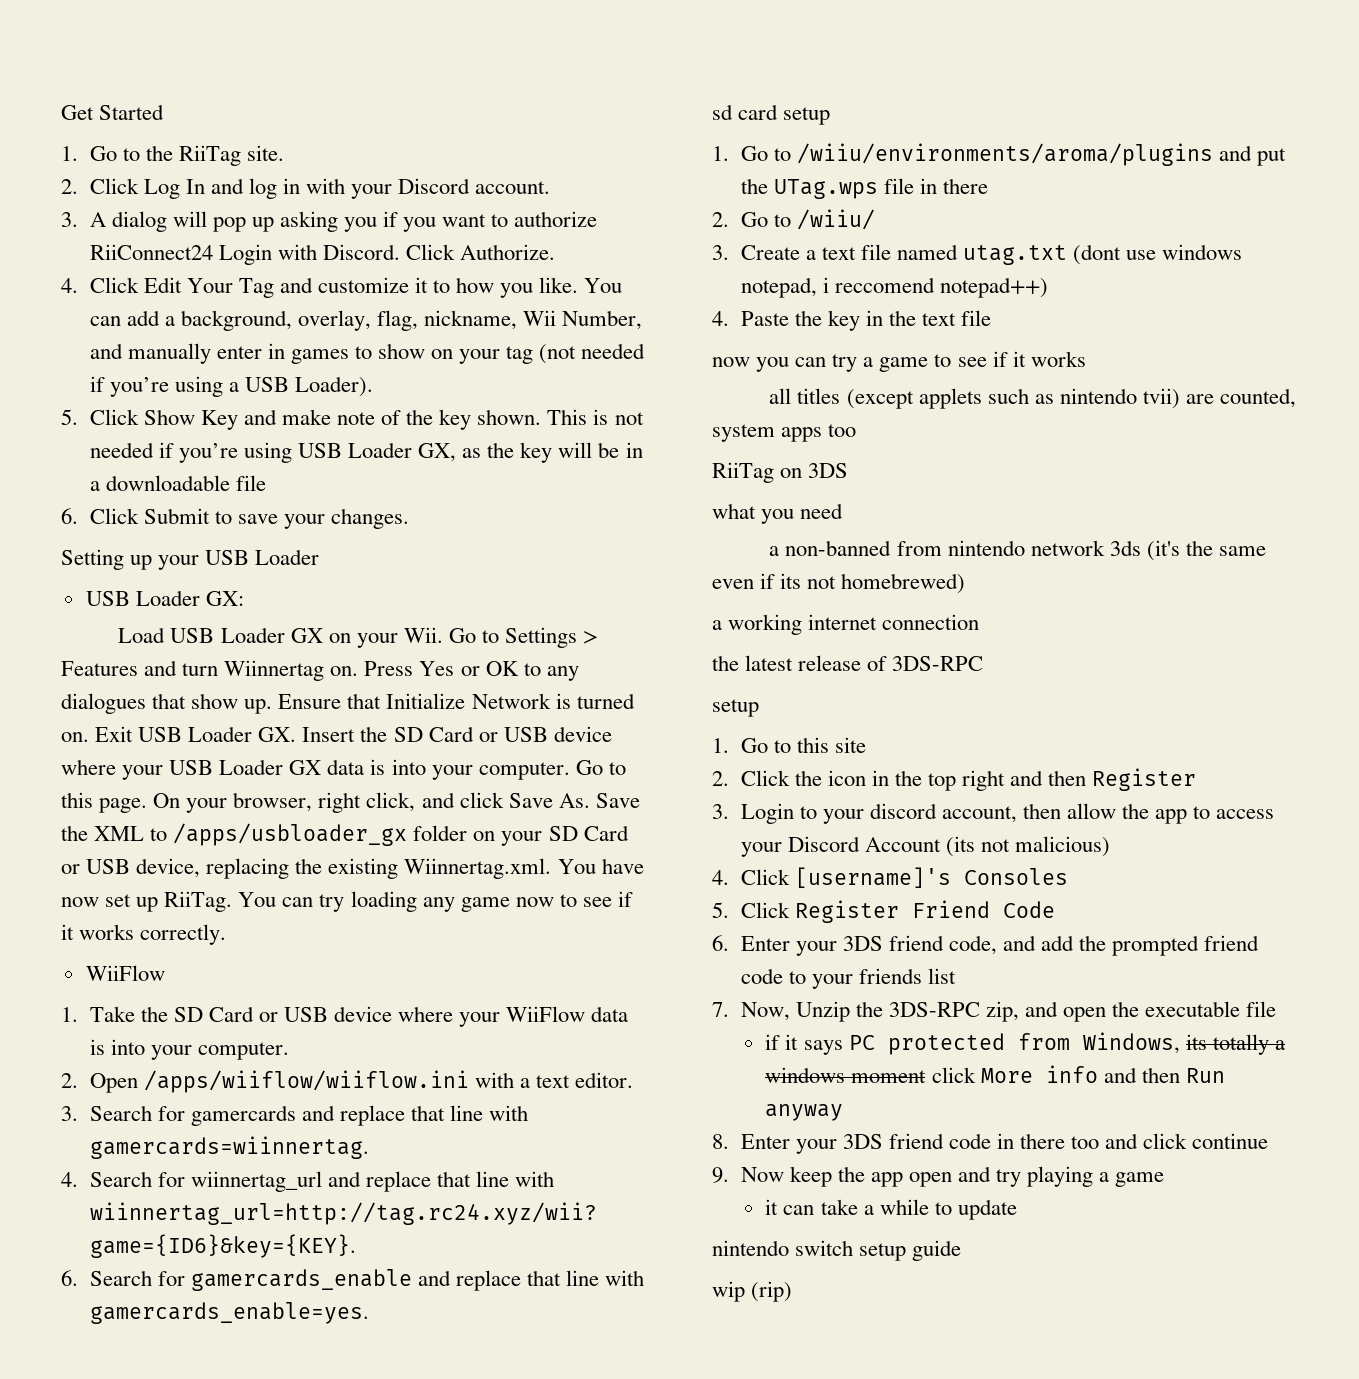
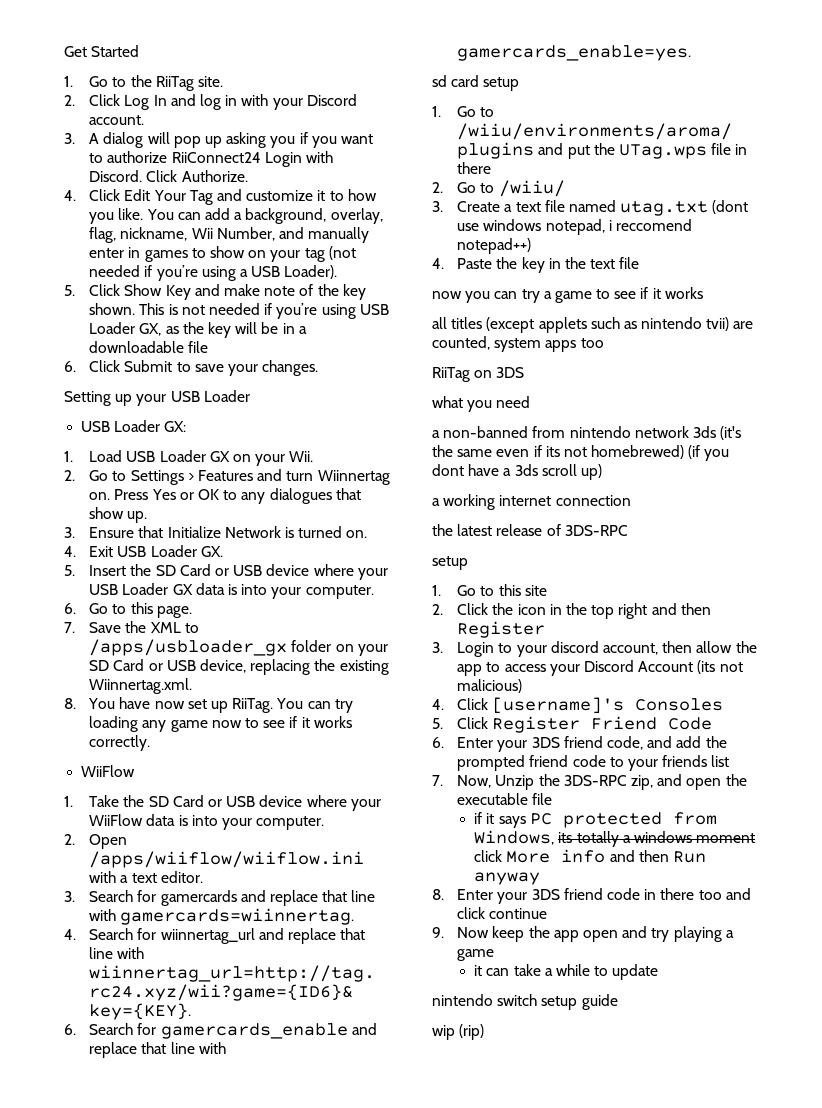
(244, 598) none -> [64,451,73,462] 1.
(443, 635) none -> [64,470,75,481] // 2.
(273, 706) none -> [64,527,75,538] // 3.
(89, 737) none -> [64,546,76,557] // 4.
(297, 734) none -> [64,565,75,576] // 5.
(570, 771) none -> [64,603,76,614] // 6.
[153,792,590,813] On your browser, right click, and click Save As. -> [64,622,75,633] // 7.
(552, 868) none -> [64,698,76,709] // 8.
(966, 583) none -> [688,445,730,461] [432,464,602,480] (if you dont have a 3ds scroll up)

